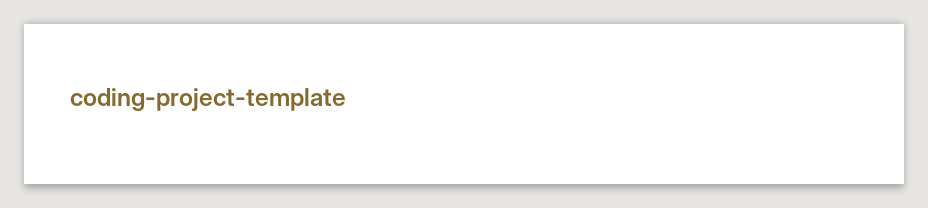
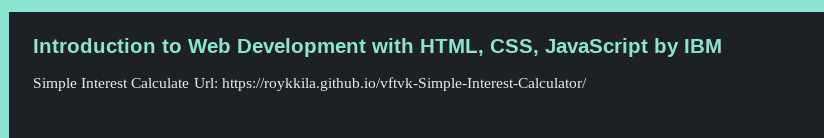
[70,88,346,111] coding-project-template -> [33,38,722,57] [33,77,587,91] Introduction to Web Development with HTML, CSS, JavaScript by IBM // Simple Interest Calculate Url: https://roykkila.github.io/vftvk-Simple-Interest-Calculator/

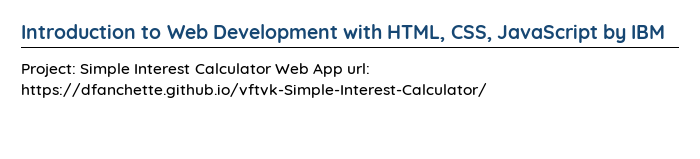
(722, 46) none -> [21,63,76,77] Project:
[131,77,587,91] Calculate Url: https://roykkila.github.io/vftvk-Simple-Interest-Calculator/ -> [194,63,371,77] [21,83,487,98] Calculator Web App url: https://dfanchette.github.io/vftvk-Simple-Interest-Calculator/

